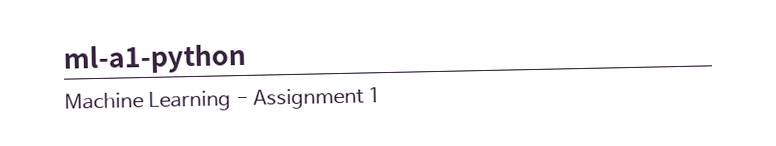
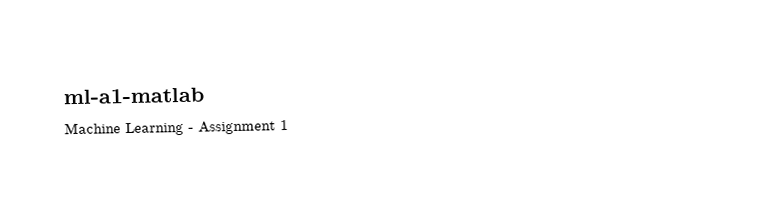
[63,42,246,75] ml-a1-python -> [63,87,204,105] ml-a1-matlab

